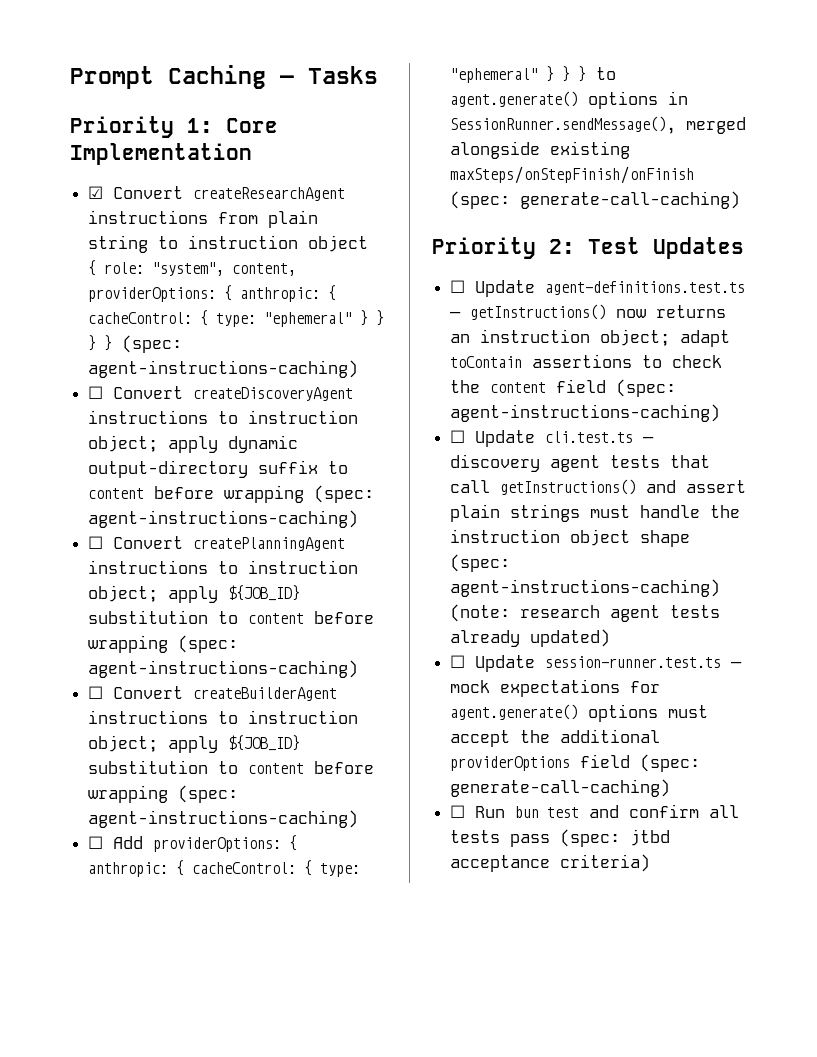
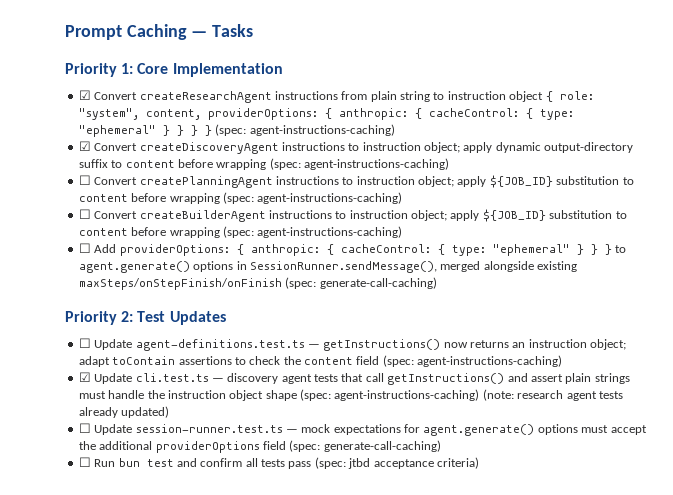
[88,386,104,399] ☐ -> [78,141,91,151] ☑
[450,430,466,443] ☐ -> [78,372,91,382] ☑

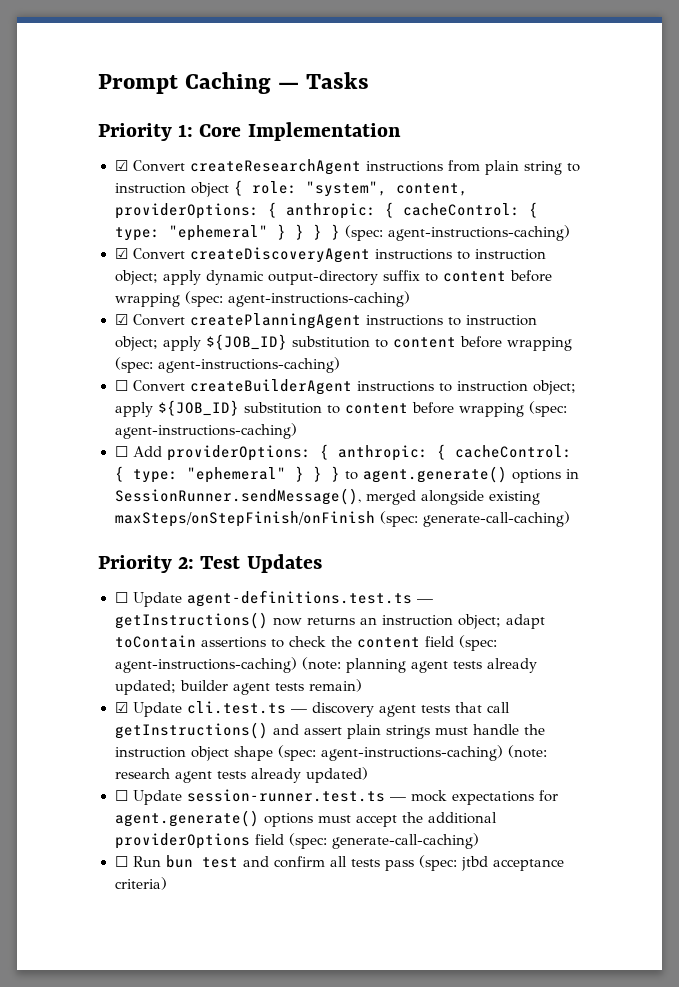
[78,175,91,185] ☐ -> [114,314,128,325] ☑
(563, 361) none -> [301,657,537,673] [114,679,362,695] (note: planning agent tests already updated; builder agent tests remain)

